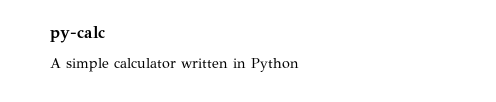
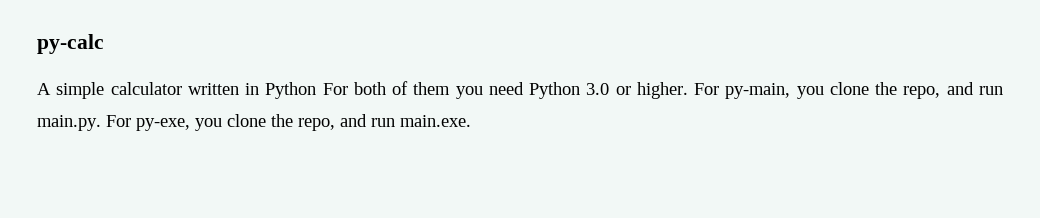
(299, 65) none -> [322,81,1003,99] [37,114,471,131] For both of them you need Python 3.0 or higher. For py-main, you clone the repo, and run main.py. For py-exe, you clone the repo, and run main.exe.

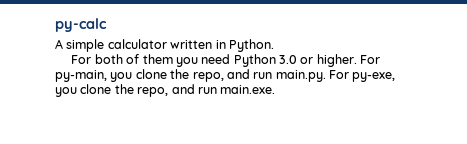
[265,82,317,99] Python -> [228,39,274,52] Python. //

